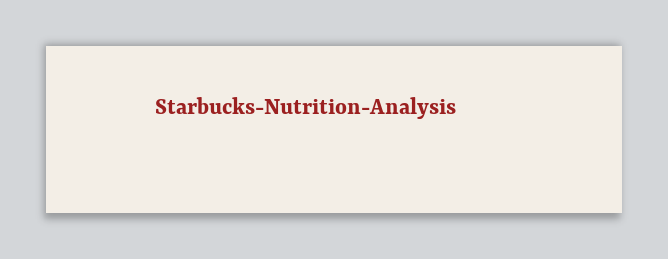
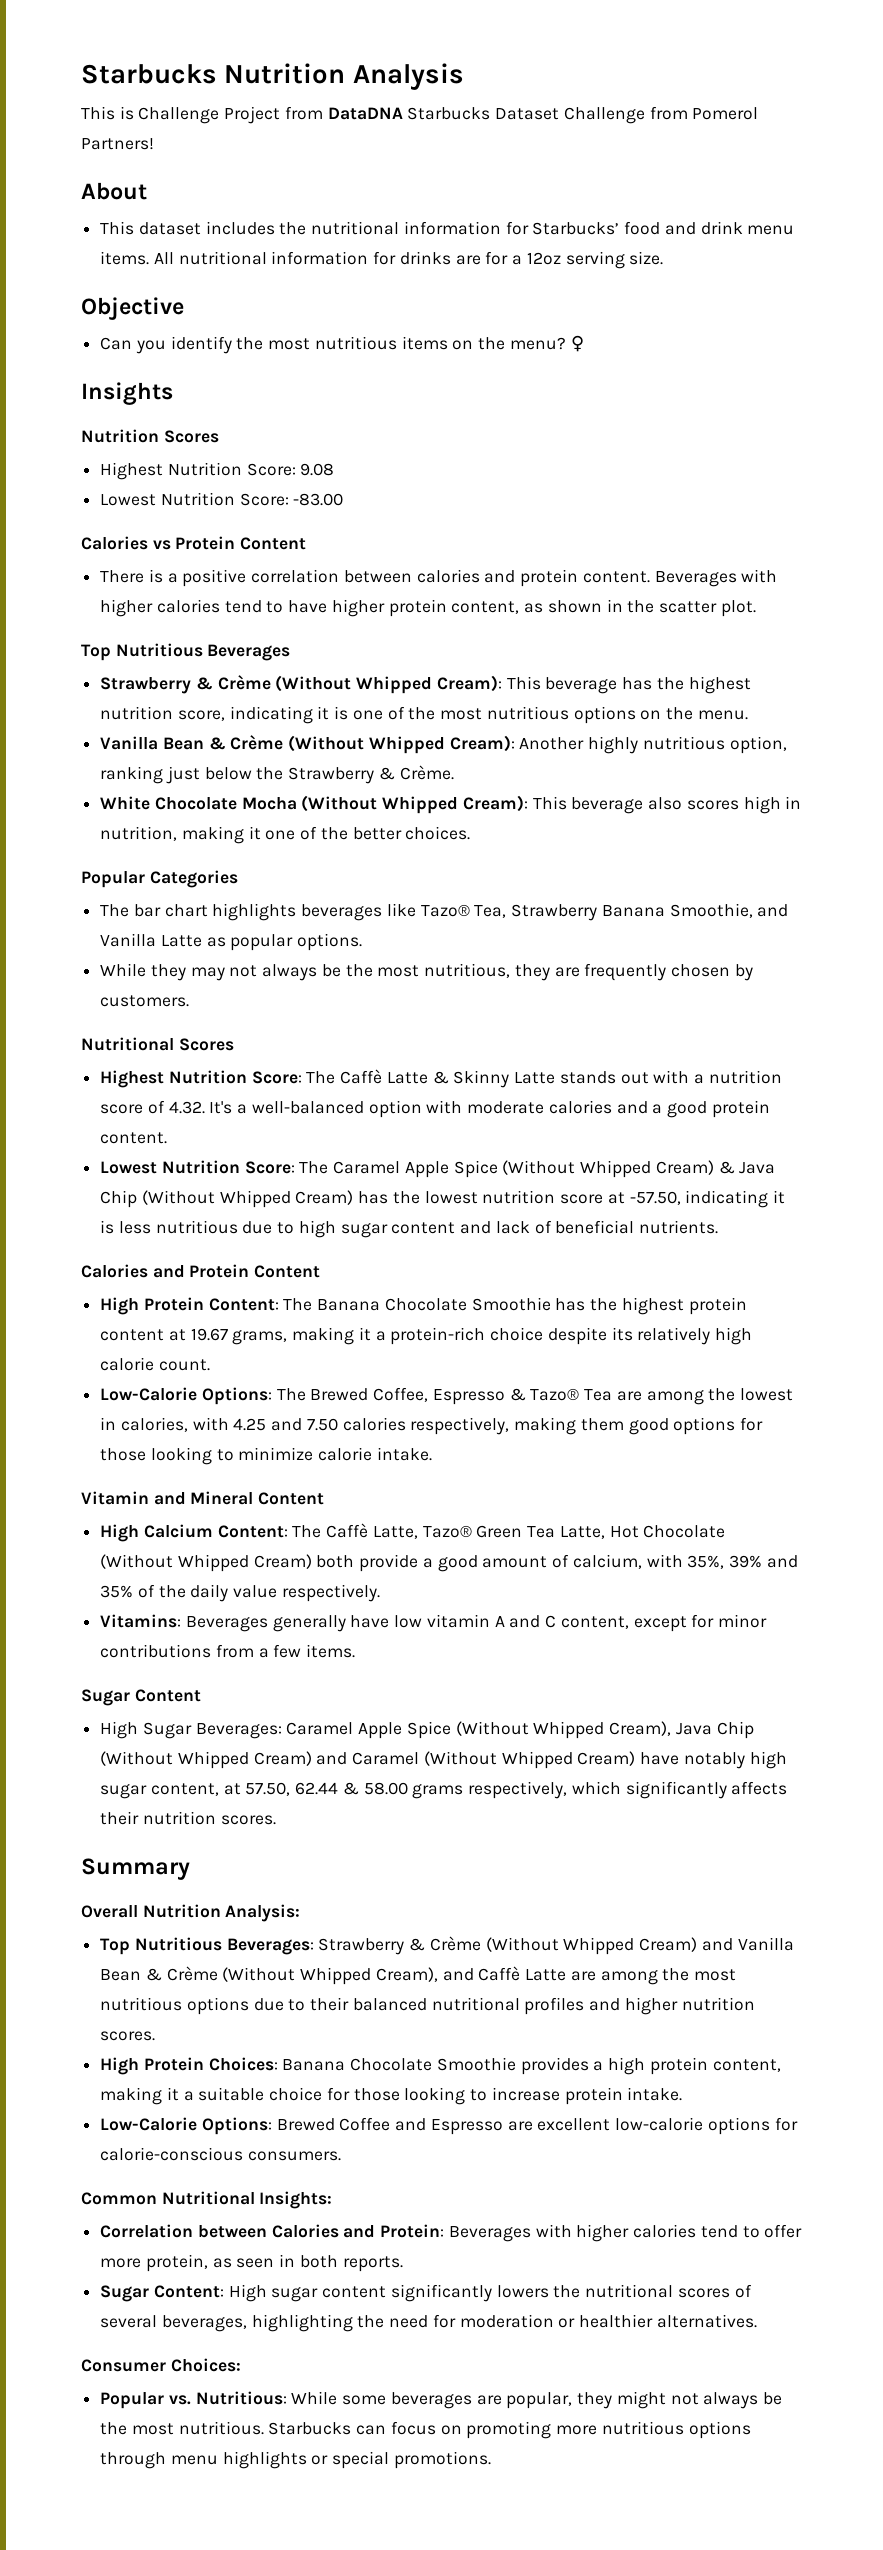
[155,97,456,119] Starbucks-Nutrition-Analysis -> [81,63,464,90] [81,106,759,124] [81,138,154,150] [81,182,147,200] [100,221,795,235] [100,251,664,269] [81,297,184,320] [100,335,584,354] [81,382,173,405] [81,429,219,443] [100,462,335,480] [100,492,344,506] [81,536,307,550] [100,569,778,587] [100,599,756,617] [81,643,291,661] [100,675,751,694] [100,706,748,724] [100,735,787,754] [100,765,454,784] [100,795,802,814] [100,826,471,844] [81,870,238,888] [100,903,789,921] [100,933,363,951] [100,963,753,981] [100,995,190,1007] [81,1037,234,1051] [100,1069,782,1088] [100,1100,770,1118] [100,1132,168,1144] [100,1160,776,1178] [100,1190,785,1208] [100,1220,718,1238] [81,1264,321,1278] [100,1297,747,1315] [100,1327,752,1345] [100,1357,210,1371] [100,1387,793,1405] [100,1417,763,1435] [100,1447,432,1465] [81,1491,325,1505] [100,1523,726,1542] [100,1554,798,1572] [100,1584,380,1602] [100,1614,767,1632] [100,1644,356,1658] [81,1689,201,1706] [100,1721,754,1739] [100,1751,787,1769] [100,1781,788,1799] [100,1811,276,1825] [81,1858,190,1880] [81,1904,301,1922] [100,1936,794,1955] [100,1966,736,1985] [100,1997,755,2015] [100,2031,156,2041] [100,2057,781,2075] [100,2087,683,2105] [100,2117,798,2135] [100,2147,341,2161] [81,2191,333,2209] [100,2224,803,2242] [100,2254,403,2272] [100,2284,752,2302] [100,2314,757,2332] [81,2358,241,2372] [100,2391,782,2409] [100,2421,751,2439] [100,2451,491,2469] Starbucks Nutrition Analysis // This is Challenge Project from DataDNA Starbucks Dataset Challenge from Pomerol Partners! // About // This dataset includes the nutritional information for Starbucks’ food and drink menu items. All nutritional information for drinks are for a 12oz serving size. // Objective // Can you identify the most nutritious items on the menu? ♀ // Insights // Nutrition Scores // Highest Nutrition Score: 9.08 // Lowest Nutrition Score: -83.00 // Calories vs Protein Content // There is a positive correlation between calories and protein content. Beverages with higher calories tend to have higher protein content, as shown in the scatter plot. // Top Nutritious Beverages // Strawberry & Crème (Without Whipped Cream): This beverage has the highest nutrition score, indicating it is one of the most nutritious options on the menu. // Vanilla Bean & Crème (Without Whipped Cream): Another highly nutritious option, ranking just below the Strawberry & Crème. // White Chocolate Mocha (Without Whipped Cream): This beverage also scores high in nutrition, making it one of the better choices. // Popular Categories // The bar chart highlights beverages like Tazo® Tea, Strawberry Banana Smoothie, and Vanilla Latte as popular options. // While they may not always be the most nutritious, they are frequently chosen by customers. // Nutritional Scores // Highest Nutrition Score: The Caffè Latte & Skinny Latte stands out with a nutrition score of 4.32. It's a well-balanced option with moderate calories and a good protein content. // Lowest Nutrition Score: The Caramel Apple Spice (Without Whipped Cream) & Java Chip (Without Whipped Cream) has the lowest nutrition score at -57.50, indicating it is less nutritious due to high sugar content and lack of beneficial nutrients. // Calories and Protein Content // High Protein Content: The Banana Chocolate Smoothie has the highest protein content at 19.67 grams, making it a protein-rich choice despite its relatively high calorie count. // Low-Calorie Options: The Brewed Coffee, Espresso & Tazo® Tea are among the lowest in calories, with 4.25 and 7.50 calories respectively, making them good options for those looking to minimize calorie intake. // Vitamin and Mineral Content // High Calcium Content: The Caffè Latte, Tazo® Green Tea Latte, Hot Chocolate (Without Whipped Cream) both provide a good amount of calcium, with 35%, 39% and 35% of the daily value respectively. // Vitamins: Beverages generally have low vitamin A and C content, except for minor contributions from a few items. // Sugar Content // High Sugar Beverages: Caramel Apple Spice (Without Whipped Cream), Java Chip (Without Whipped Cream) and Caramel (Without Whipped Cream) have notably high sugar content, at 57.50, 62.44 & 58.00 grams respectively, which significantly affects their nutrition scores. // Summary // Overall Nutrition Analysis: // Top Nutritious Beverages: Strawberry & Crème (Without Whipped Cream) and Vanilla Bean & Crème (Without Whipped Cream), and Caffè Latte are among the most nutritious options due to their balanced nutritional profiles and higher nutrition scores. // High Protein Choices: Banana Chocolate Smoothie provides a high protein content, making it a suitable choice for those looking to increase protein intake. // Low-Calorie Options: Brewed Coffee and Espresso are excellent low-calorie options for calorie-conscious consumers. // Common Nutritional Insights: // Correlation between Calories and Protein: Beverages with higher calories tend to offer more protein, as seen in both reports. // Sugar Content: High sugar content significantly lowers the nutritional scores of several beverages, highlighting the need for moderation or healthier alternatives. // Consumer Choices: // Popular vs. Nutritious: While some beverages are popular, they might not always be the most nutritious. Starbucks can focus on promoting more nutritious options through menu highlights or special promotions.

